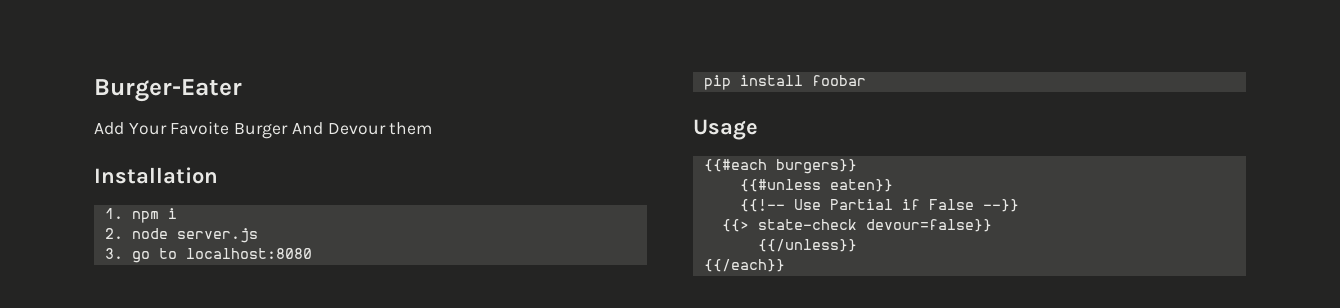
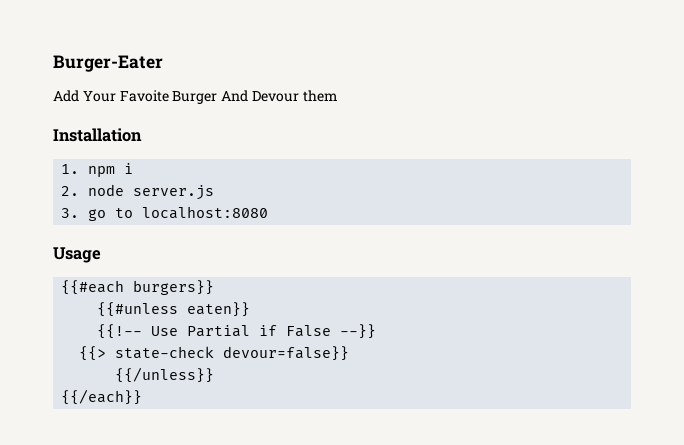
[703,75,866,90] // pip install foobar -> (269, 212) none

